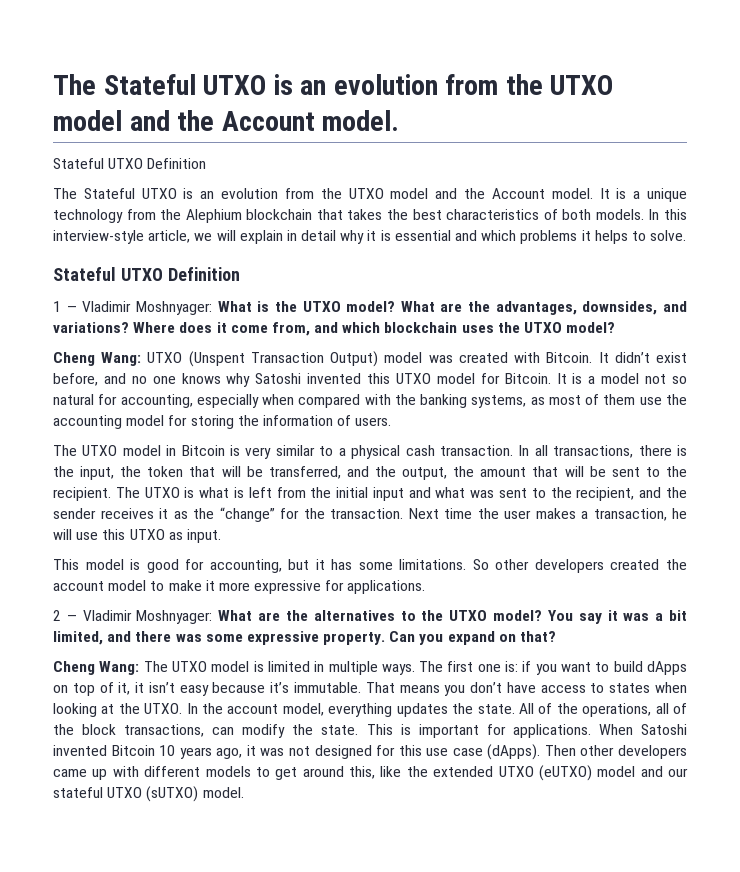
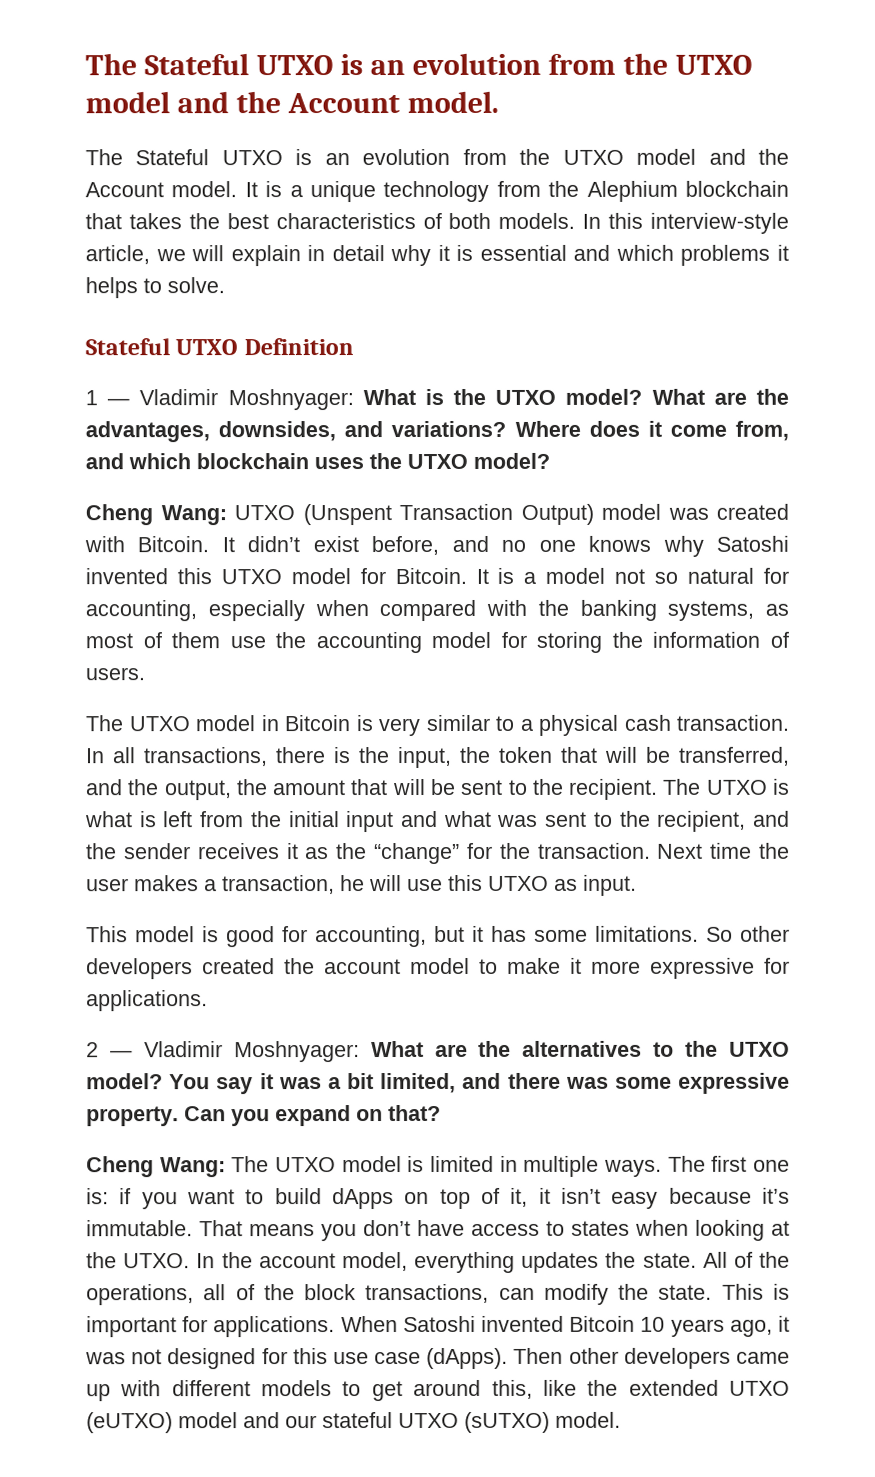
[53,158,207,169] // Stateful UTXO Definition -> (499, 102) none

